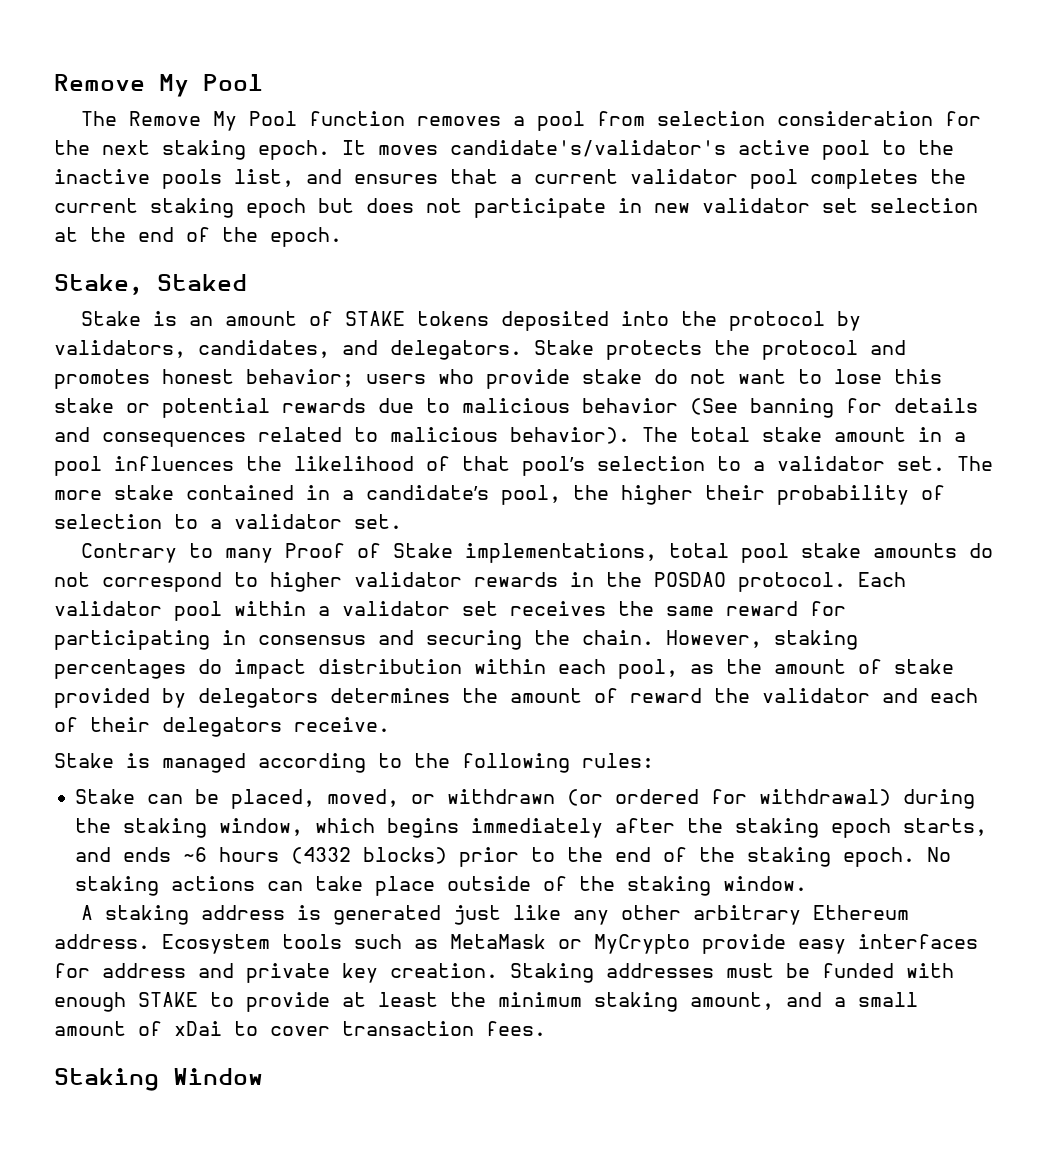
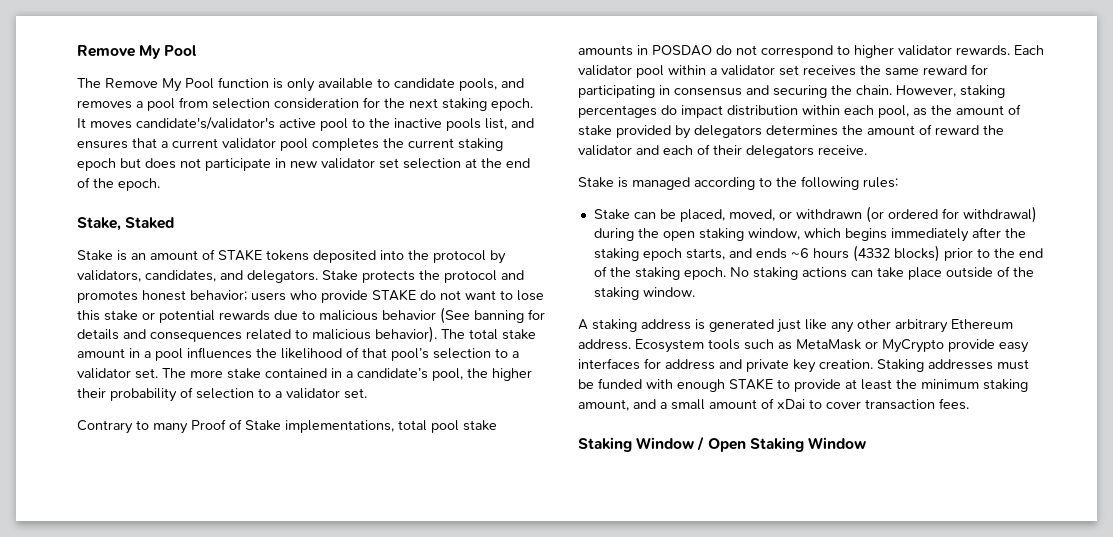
(405, 118) none -> [273,78,524,92] is only available to candidate pools, and
[582,369,642,384] stake -> [372,289,416,301] STAKE
(957, 550) none -> [637,45,712,56] in POSDAO
[474,572,846,592] rewards in the POSDAO protocol. -> [956,45,1010,56] rewards.
(112, 825) none -> [662,231,695,241] open
(263, 1076) none -> [697,436,866,452] / Open Staking Window

